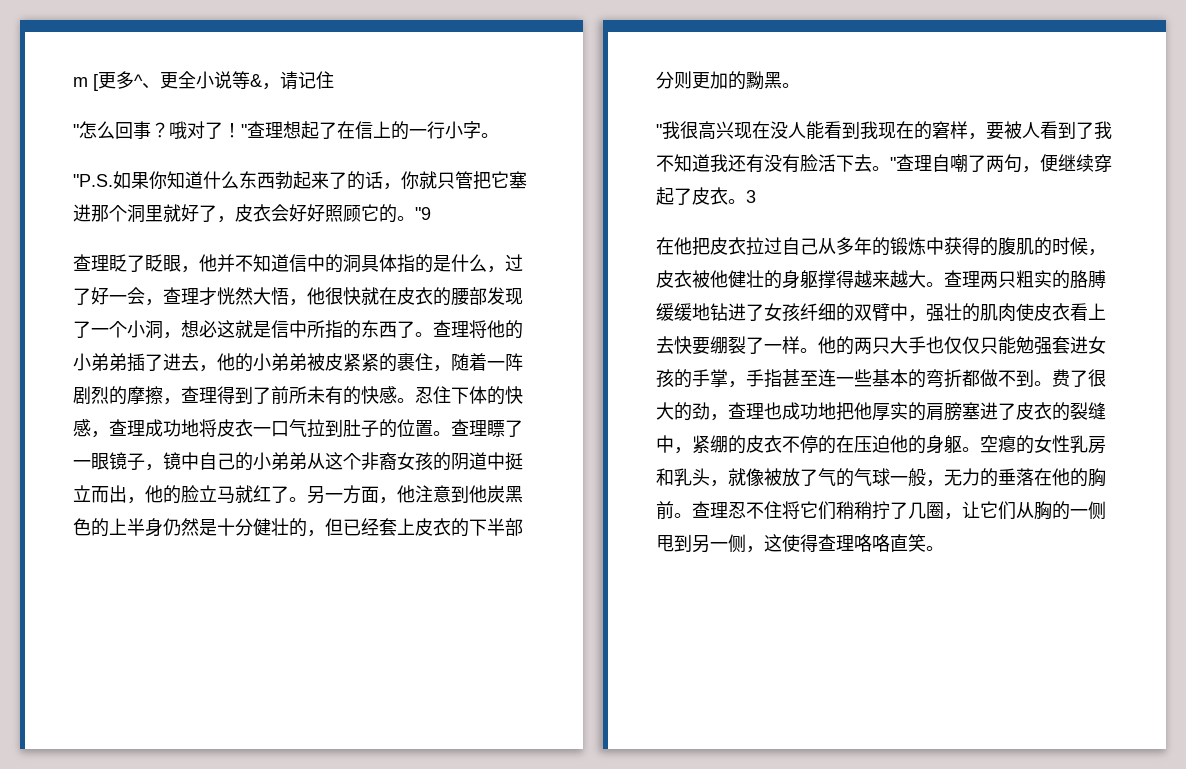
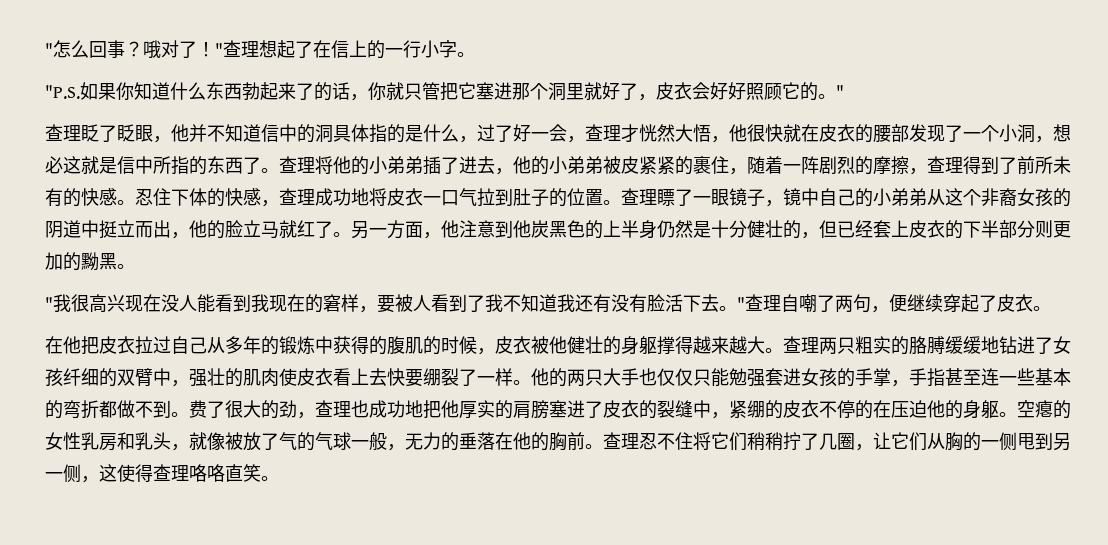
[73,71,334,91] m [更多^、更全小说等&，请记住 // -> (45, 49) none
[415,207,431,220] "9 -> [836,85,844,98] "
[746,190,756,203] 3 -> (1051, 308) none

